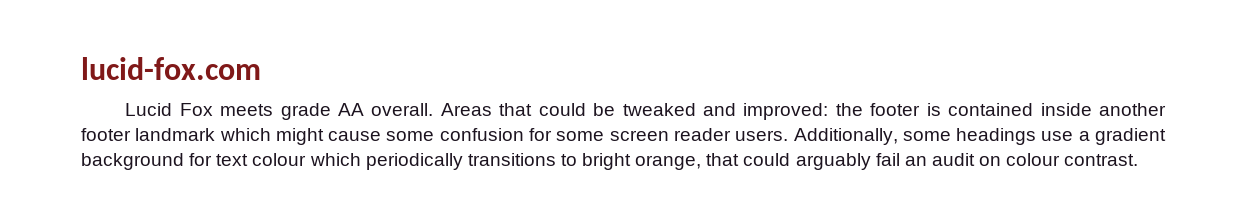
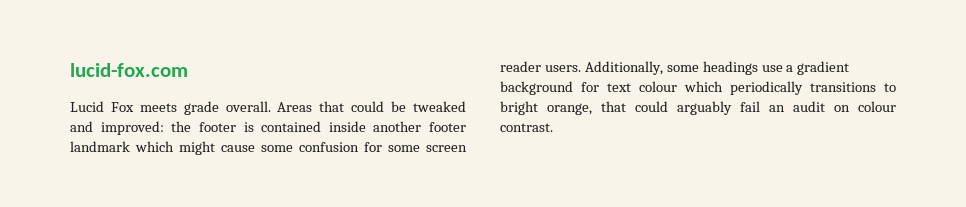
[338,103,365,116] AA -> (219, 108) none

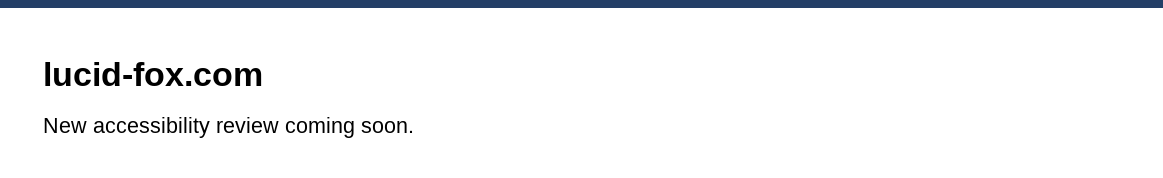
[70,101,467,115] [70,121,466,135] [70,141,467,155] [500,61,850,75] [500,81,896,95] [500,101,896,115] [500,123,553,132] Lucid Fox meets grade overall. Areas that could be tweaked and improved: the footer is contained inside another footer landmark which might cause some confusion for some screen reader users. Additionally, some headings use a gradient background for text colour which periodically transitions to bright orange, that could arguably fail an audit on colour contrast. -> [43,117,414,138] New accessibility review coming soon.

